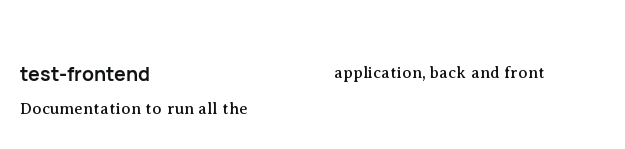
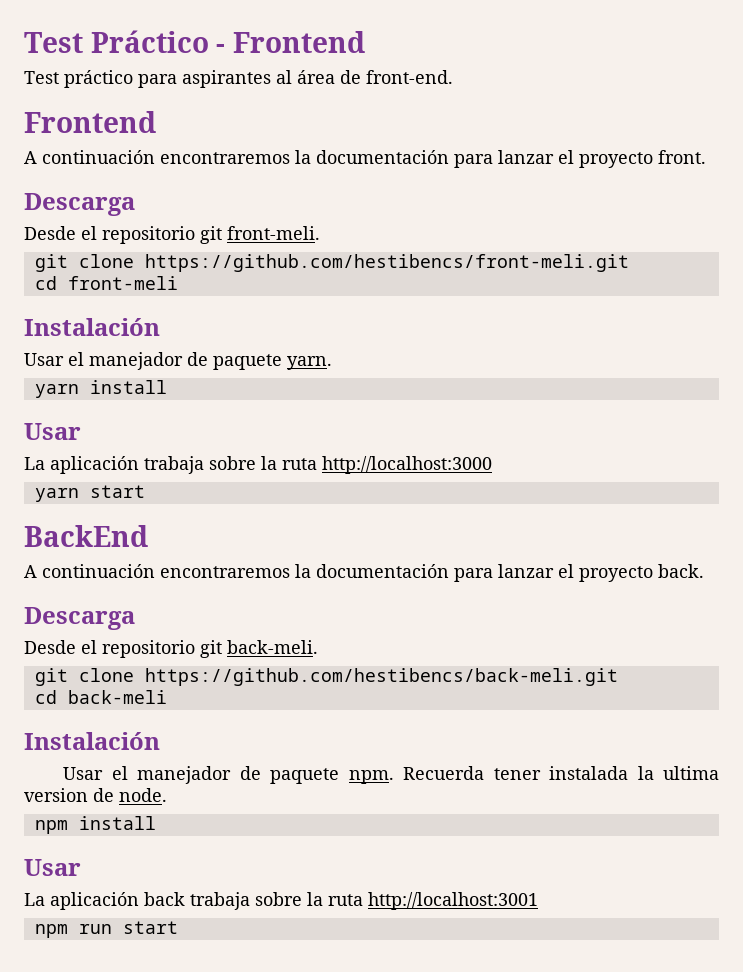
[20,67,150,81] [20,102,248,114] [334,66,546,82] test-frontend // Documentation to run all the application, back and front -> [24,30,365,53] [24,70,453,88] [24,111,156,133] [24,150,706,168] [24,193,135,216] [24,226,320,244] [34,254,629,272] [34,276,178,290] [24,318,160,336] [24,352,332,370] [34,380,167,398] [24,423,81,440] [24,456,492,474] [34,485,145,502] [24,525,148,547] [24,564,704,582] [24,607,135,630] [24,640,318,658] [34,668,618,686] [34,690,167,704] [24,732,160,750] [63,766,719,784] [24,788,167,802] [34,816,156,834] [24,859,81,876] [24,892,538,910] [34,921,178,938] Test Práctico - Frontend // Test práctico para aspirantes al área de front-end. // Frontend // A continuación encontraremos la documentación para lanzar el proyecto front. // Descarga // Desde el repositorio git front-meli. // git clone https://github.com/hestibencs/front-meli.git // cd front-meli // Instalación // Usar el manejador de paquete yarn. // yarn install // Usar // La aplicación trabaja sobre la ruta http://localhost:3000 // yarn start // BackEnd // A continuación encontraremos la documentación para lanzar el proyecto back. // Descarga // Desde el repositorio git back-meli. // git clone https://github.com/hestibencs/back-meli.git // cd back-meli // Instalación // Usar el manejador de paquete npm. Recuerda tener instalada la ultima version de node. // npm install // Usar // La aplicación back trabaja sobre la ruta http://localhost:3001 // npm run start

